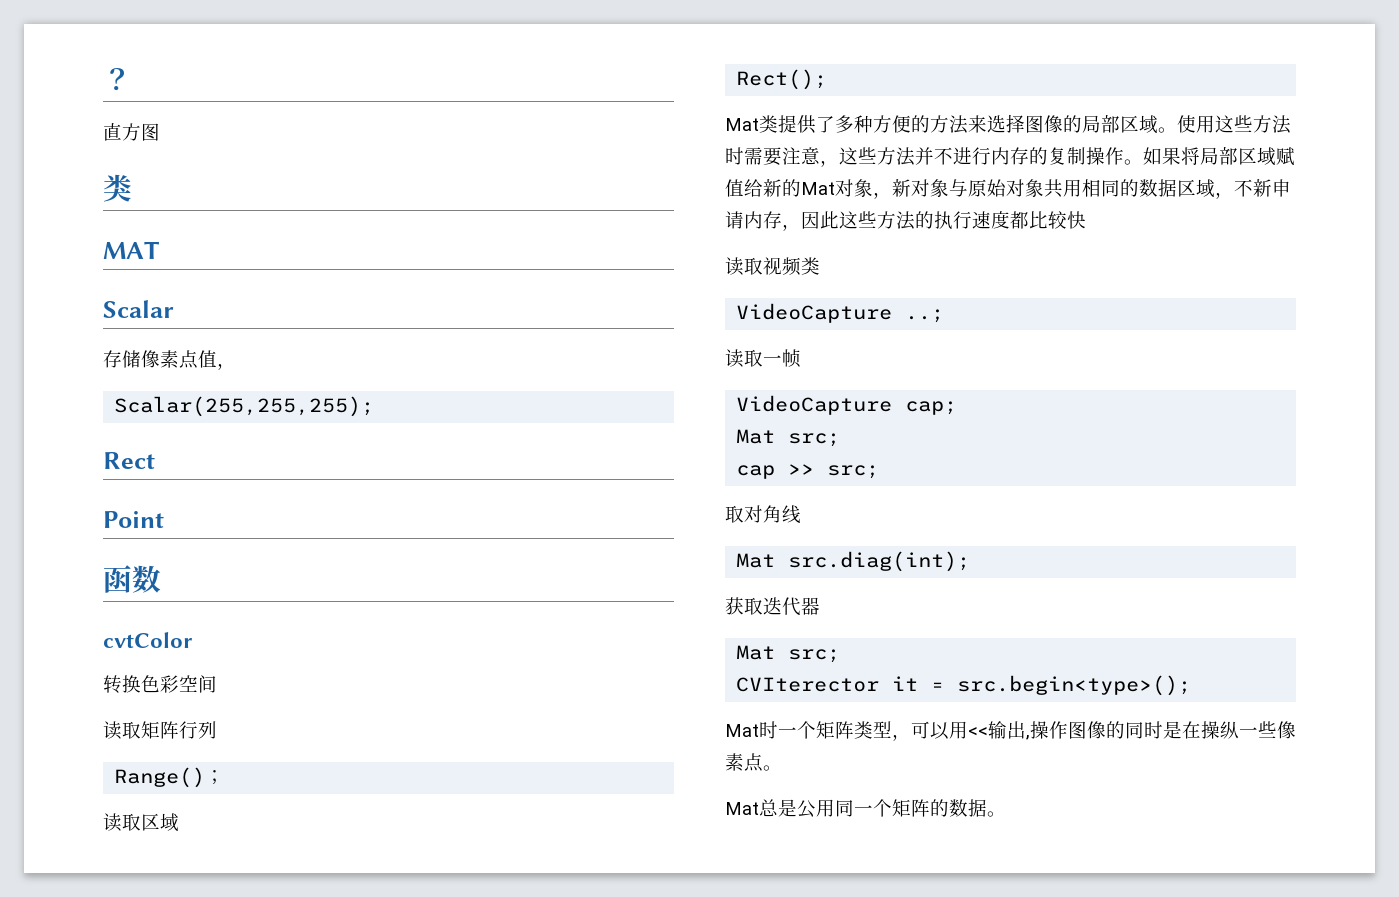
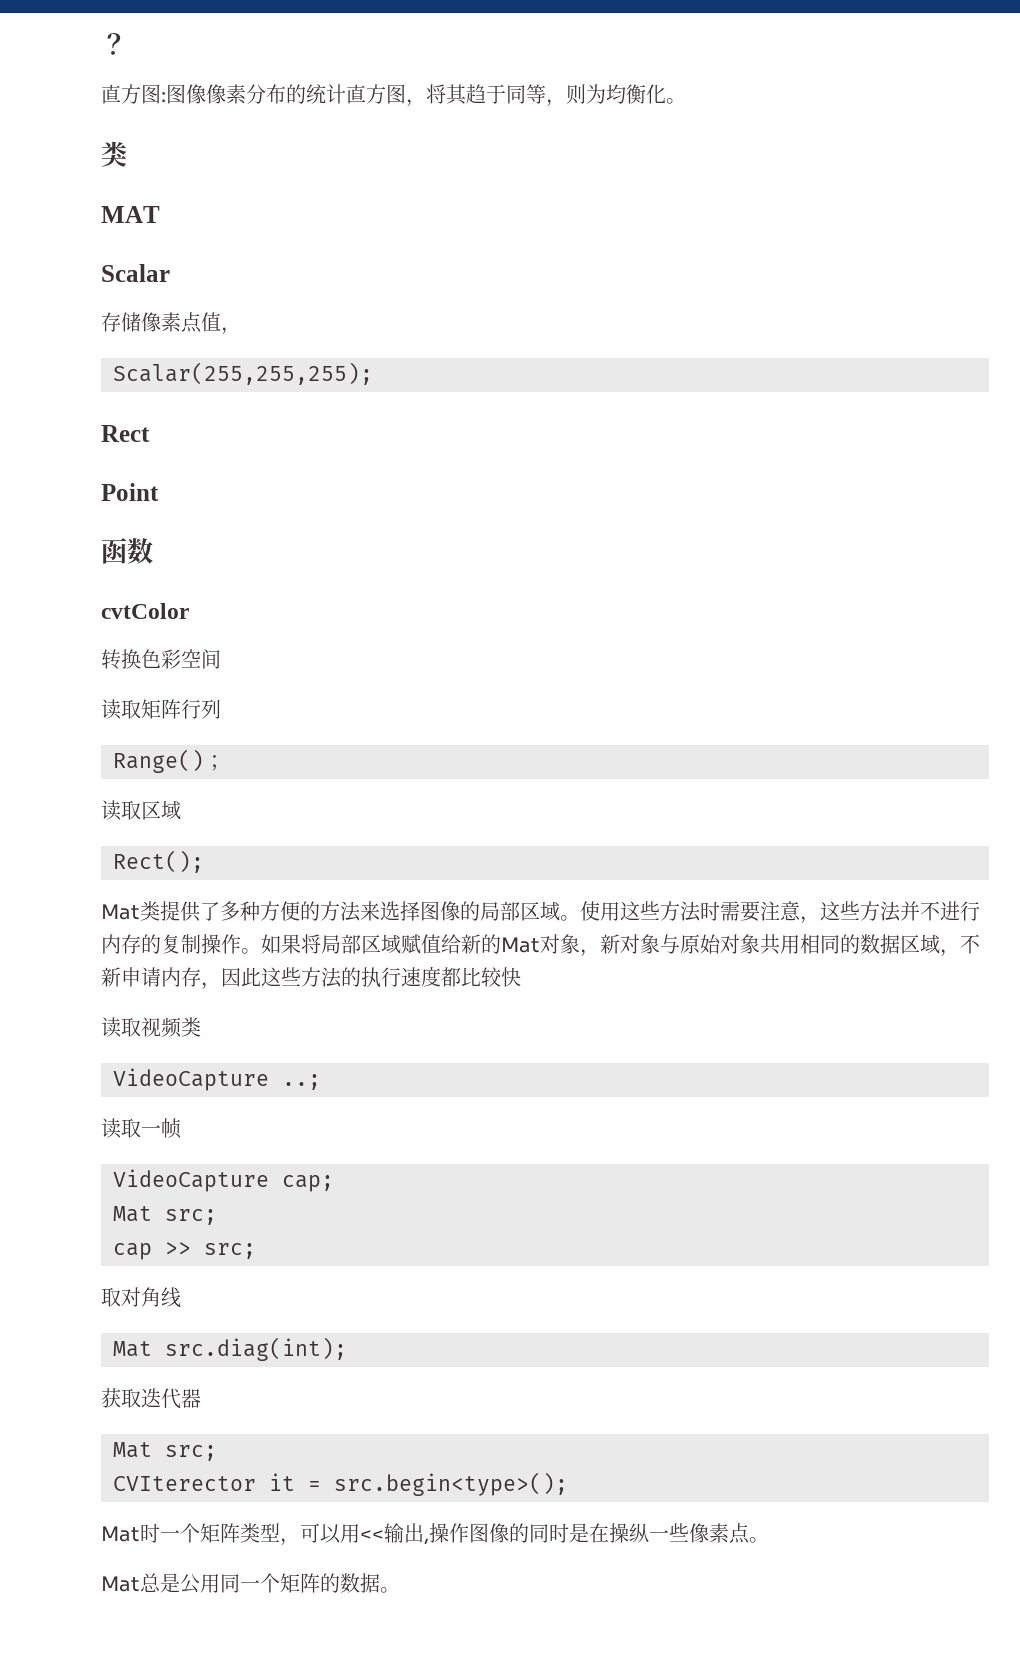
(160, 132) none -> [161,84,686,107] :图像像素分布的统计直方图，将其趋于同等，则为均衡化。

